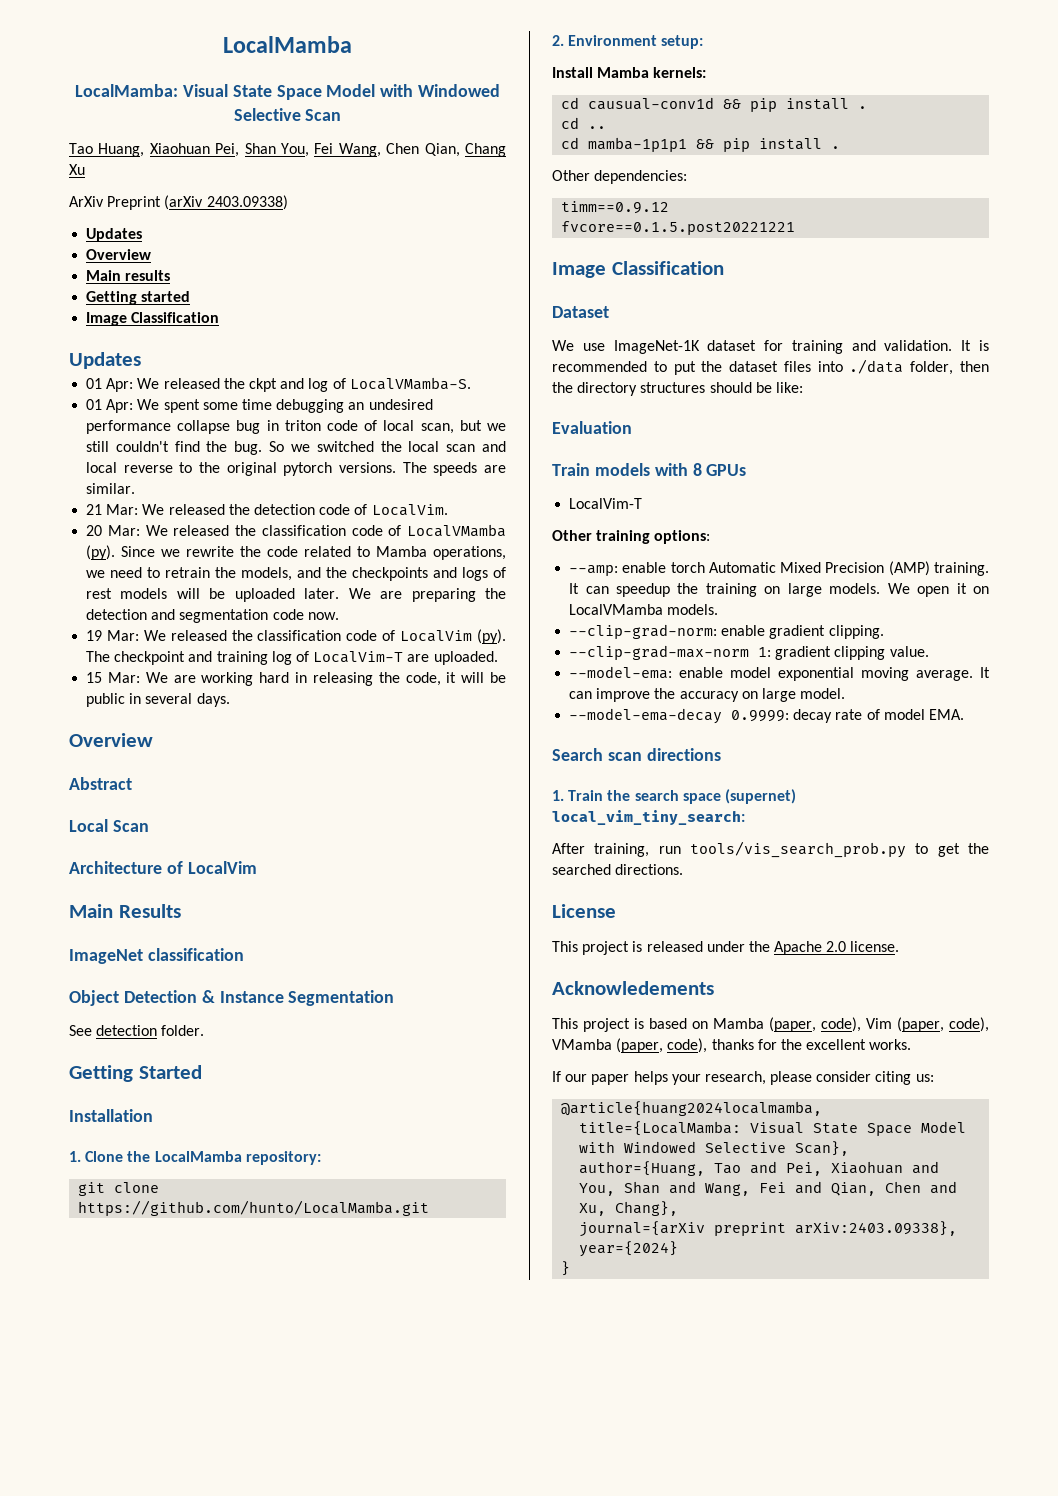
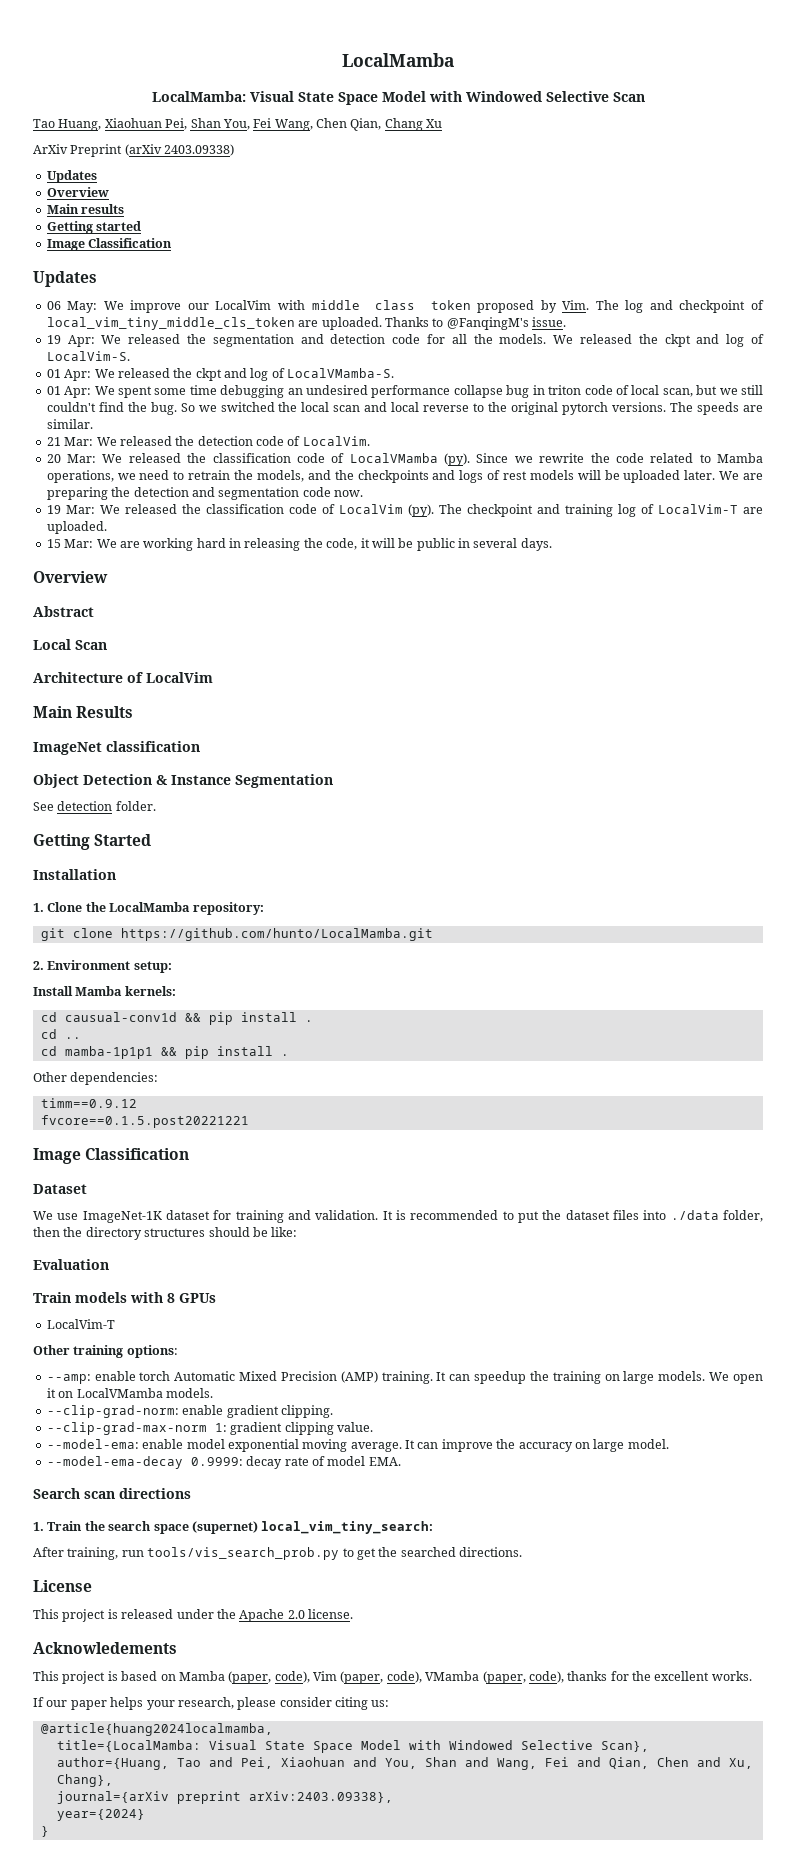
(141, 360) none -> [46,300,765,313] [46,317,566,330] [46,334,765,347] [46,351,130,361] // 06 May: We improve our LocalVim with middle class token proposed by Vim. The log and checkpoint of local_vim_tiny_middle_cls_token are uploaded. Thanks to @FanqingM's issue. // 19 Apr: We released the segmentation and detection code for all the models. We released the ckpt and log of LocalVim-S.

